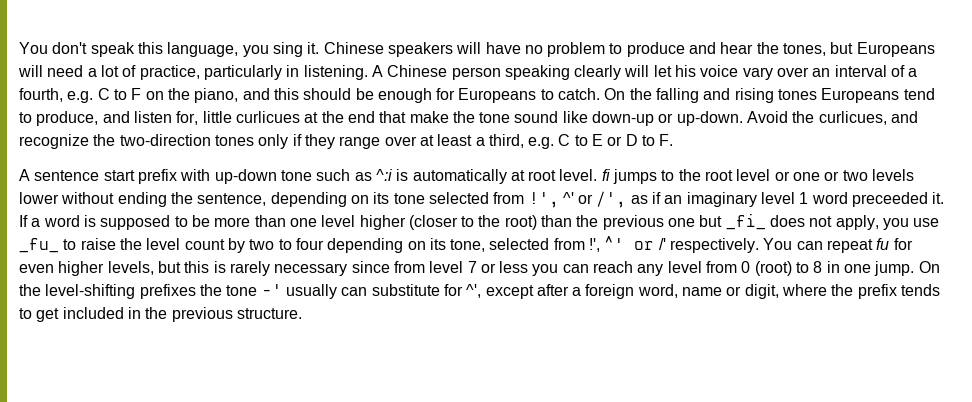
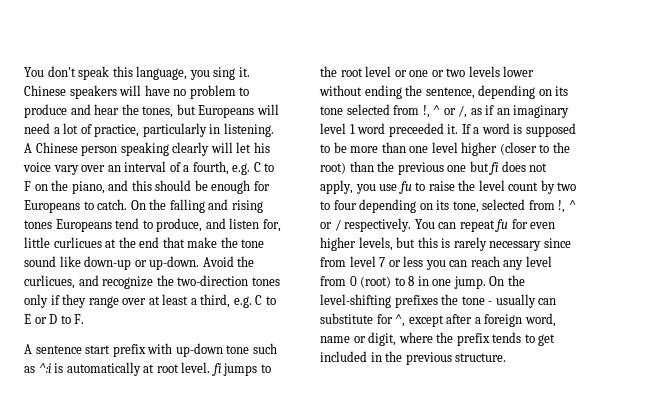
[528,191,627,208] !', ^' or /', -> [422,105,468,118] !, ^ or /,
[725,213,766,230] _fi_ -> [489,162,499,175] fi
[19,238,59,253] _fu_ -> [398,181,412,194] fu
[589,236,666,252] !', ^' or /' -> [558,200,576,213] [320,219,341,231] !, ^ or /
[261,284,282,296] -' -> [488,301,493,305] -
[466,284,482,298] ^', -> [395,314,406,327] ^,

